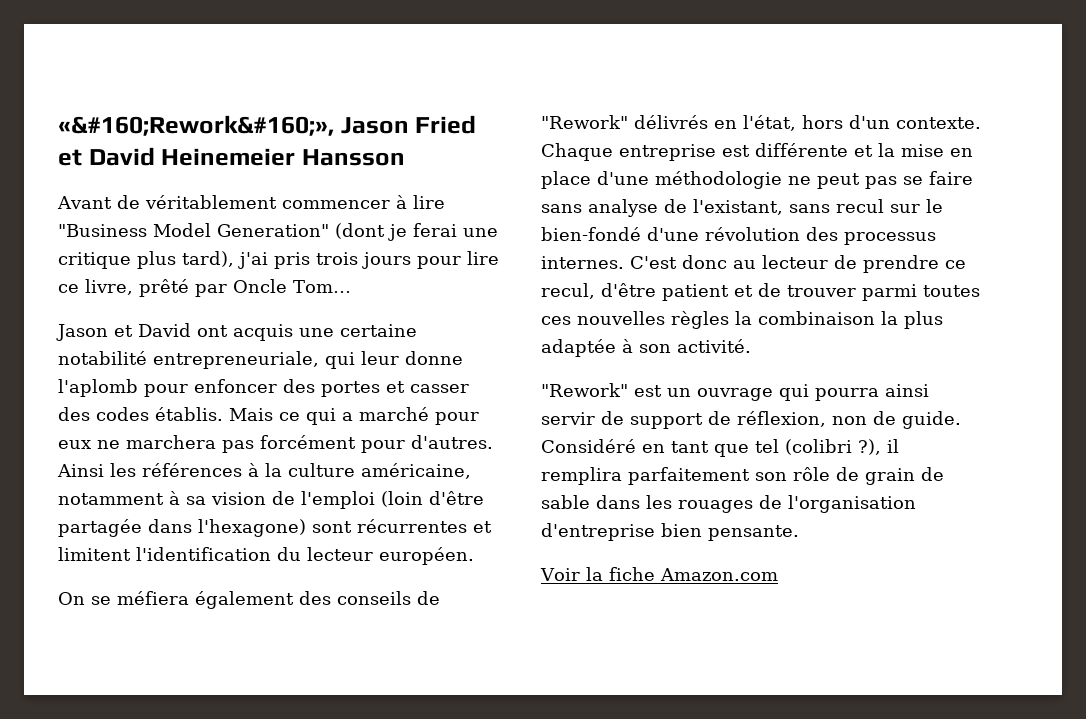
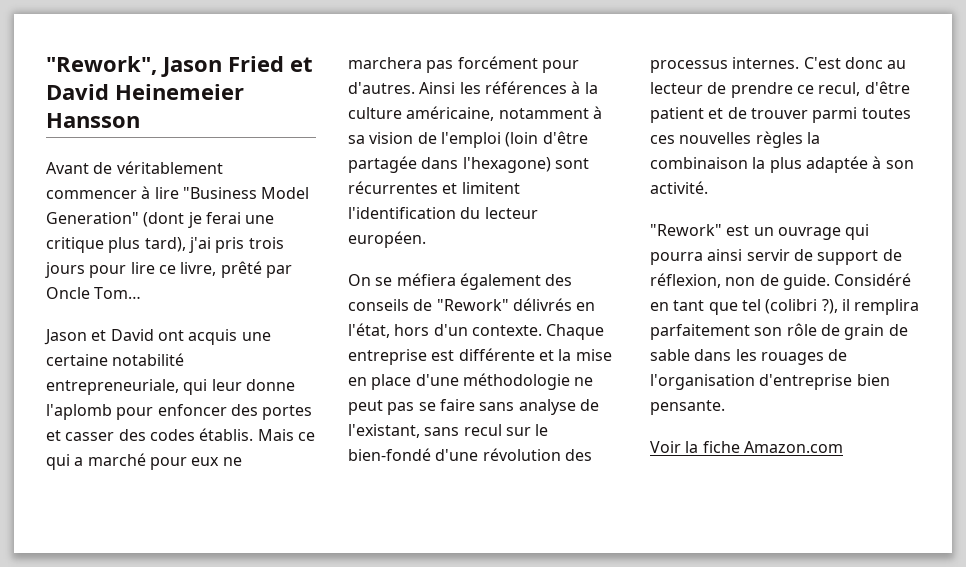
[58,115,334,136] «&#160;Rework&#160;», -> [46,56,157,75] "Rework",

